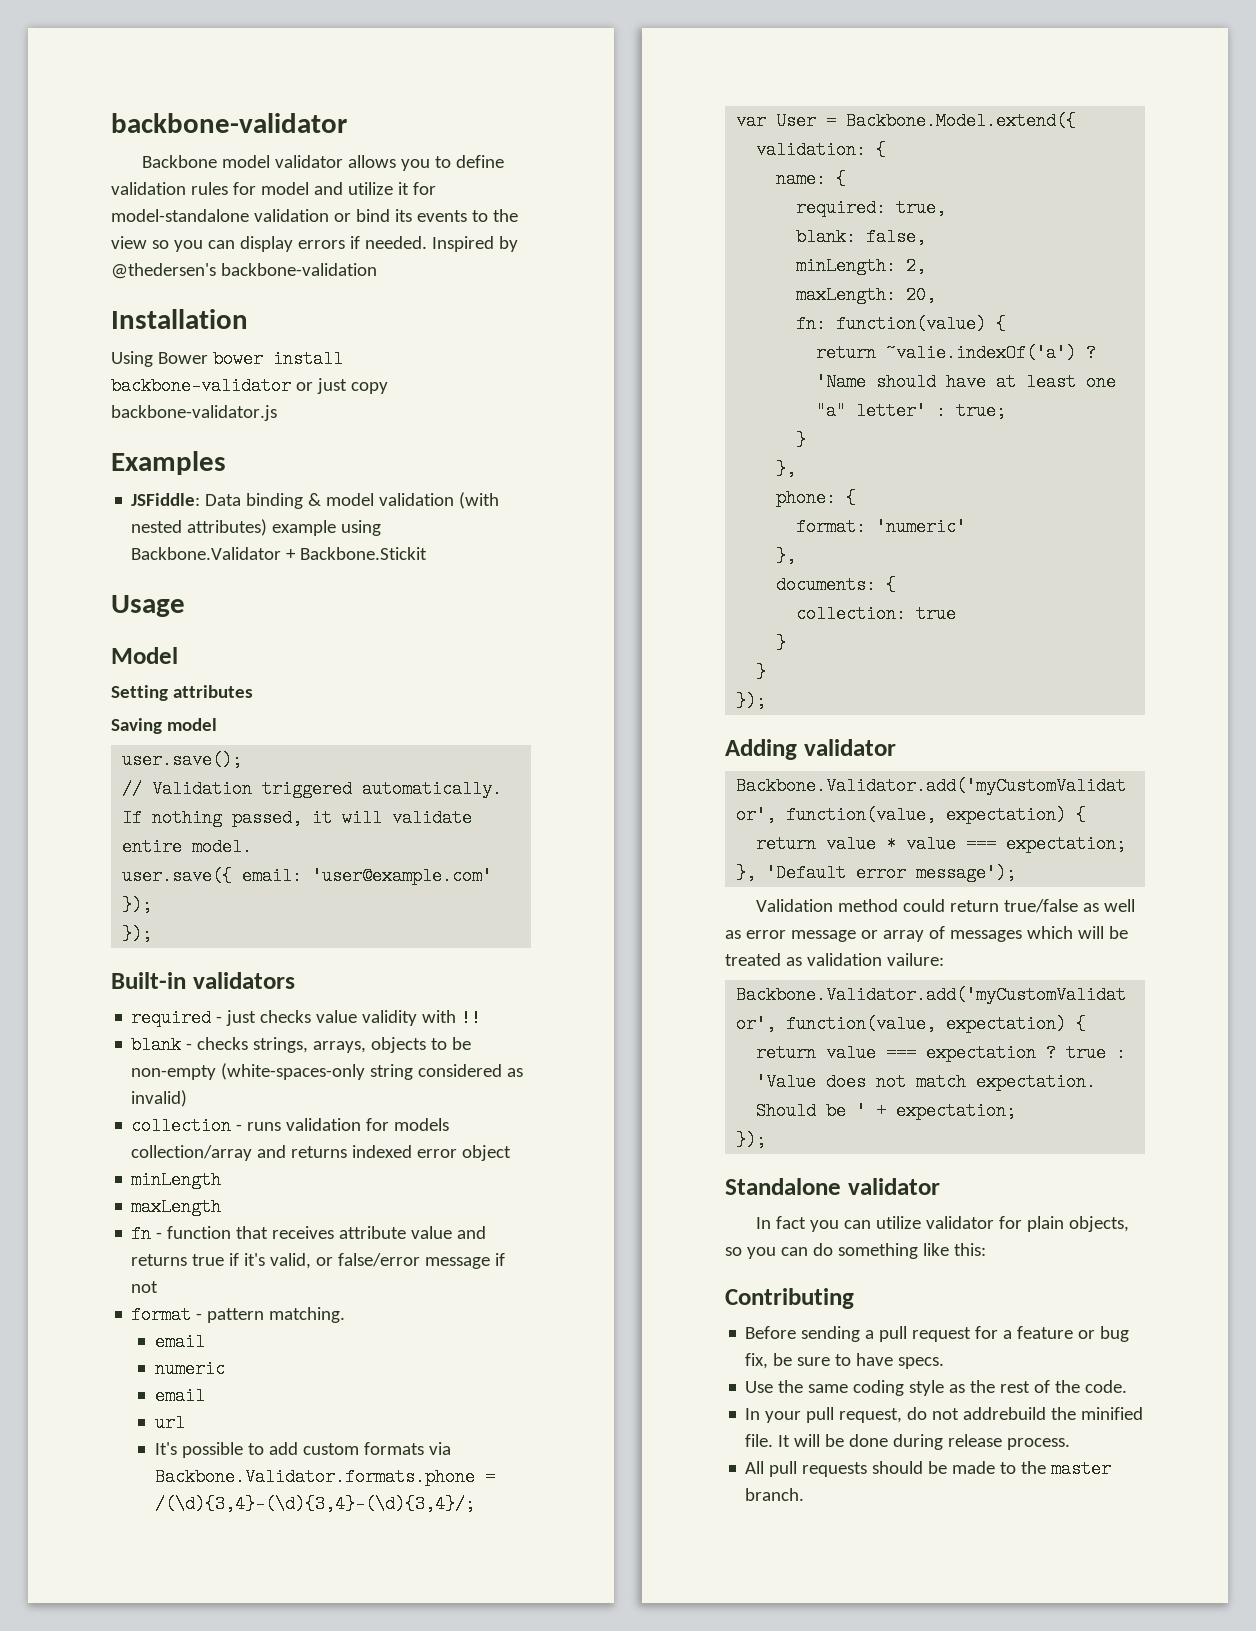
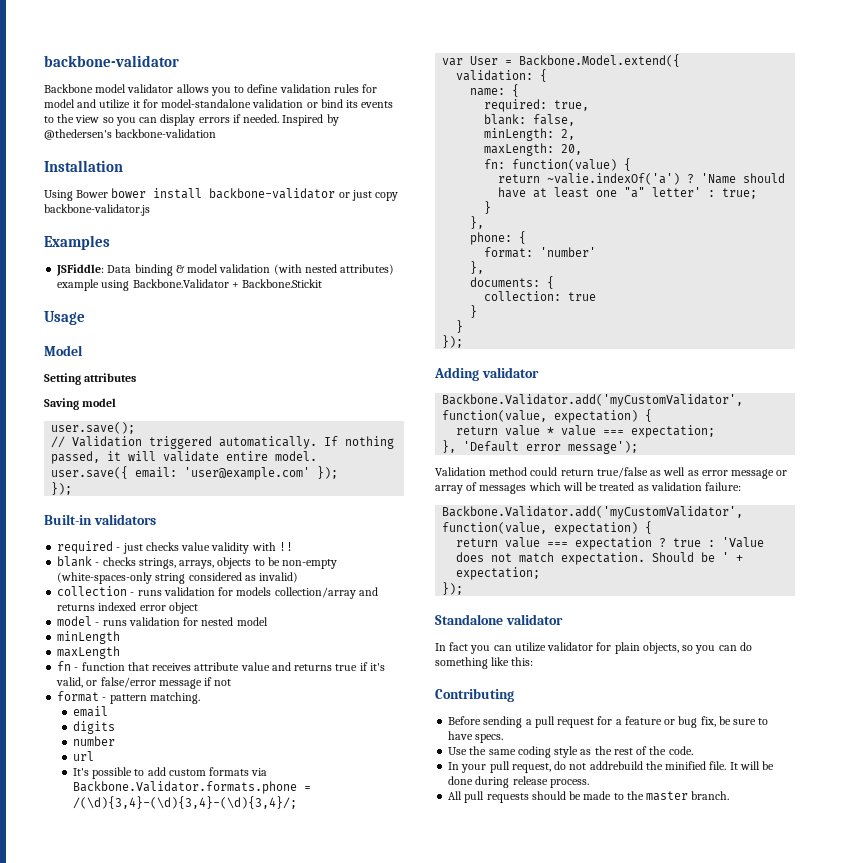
(512, 1153) none -> [57,616,268,626] // model - runs validation for nested model
[154,1360,225,1378] [154,1387,205,1405] numeric // email -> [72,721,115,734] [72,736,115,746] digits // number
[876,518,967,536] 'numeric' -> [540,247,597,257] 'number'
[886,953,944,966] vailure: -> [705,482,742,491] failure:

